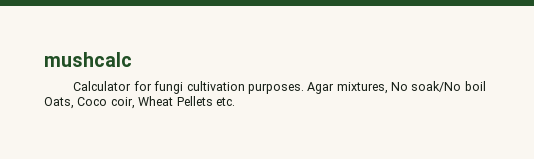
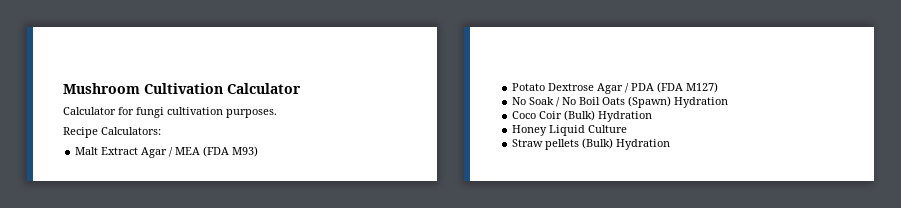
[44,52,132,67] mushcalc -> [63,83,301,94] Mushroom Cultivation Calculator
[307,81,486,94] [44,96,235,109] Agar mixtures, No soak/No boil Oats, Coco coir, Wheat Pellets etc. -> [63,127,161,138] [75,146,259,158] [512,82,719,94] [512,96,729,108] [512,110,653,122] [512,125,628,136] [512,138,671,150] // Recipe Calculators: // Malt Extract Agar / MEA (FDA M93) // Potato Dextrose Agar / PDA (FDA M127) // No Soak / No Boil Oats (Spawn) Hydration // Coco Coir (Bulk) Hydration // Honey Liquid Culture // Straw pellets (Bulk) Hydration

